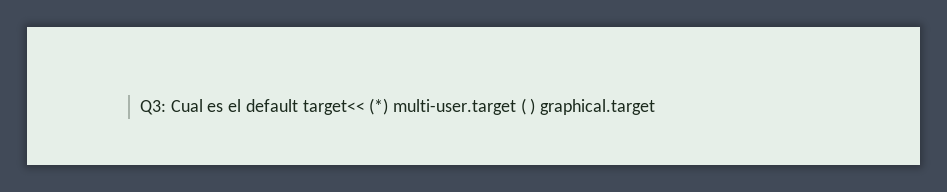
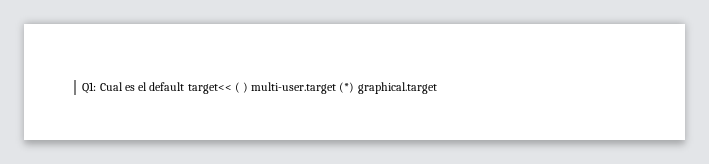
[139,100,166,115] Q3: -> [82,82,97,94] Q1:
[369,98,536,115] (*) multi-user.target ( ) -> [234,82,355,94] ( ) multi-user.target (*)

